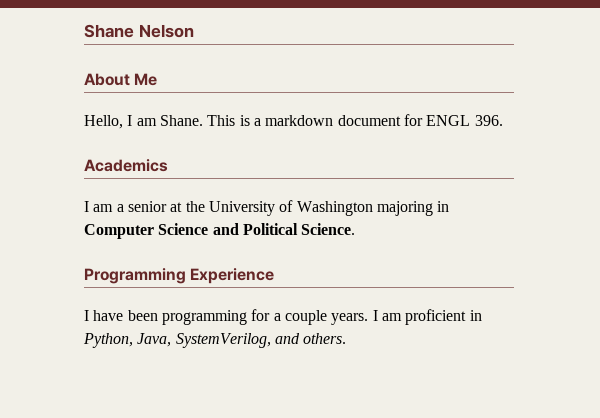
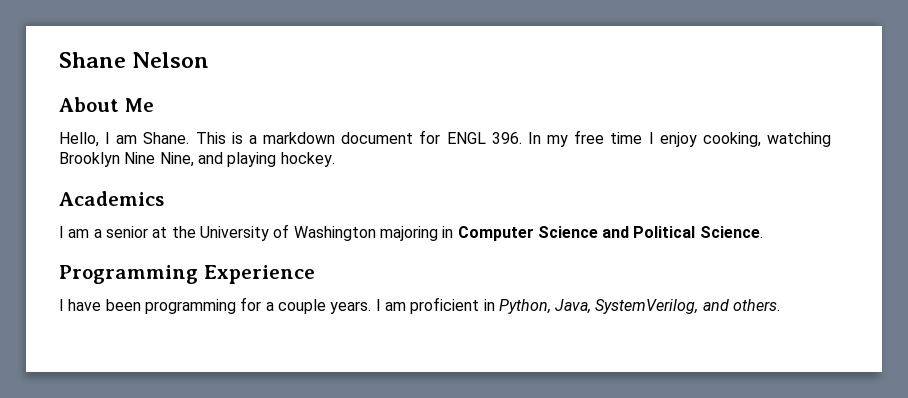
(503, 120) none -> [527,130,831,147] [59,152,335,167] In my free time I enjoy cooking, watching Brooklyn Nine Nine, and playing hockey.

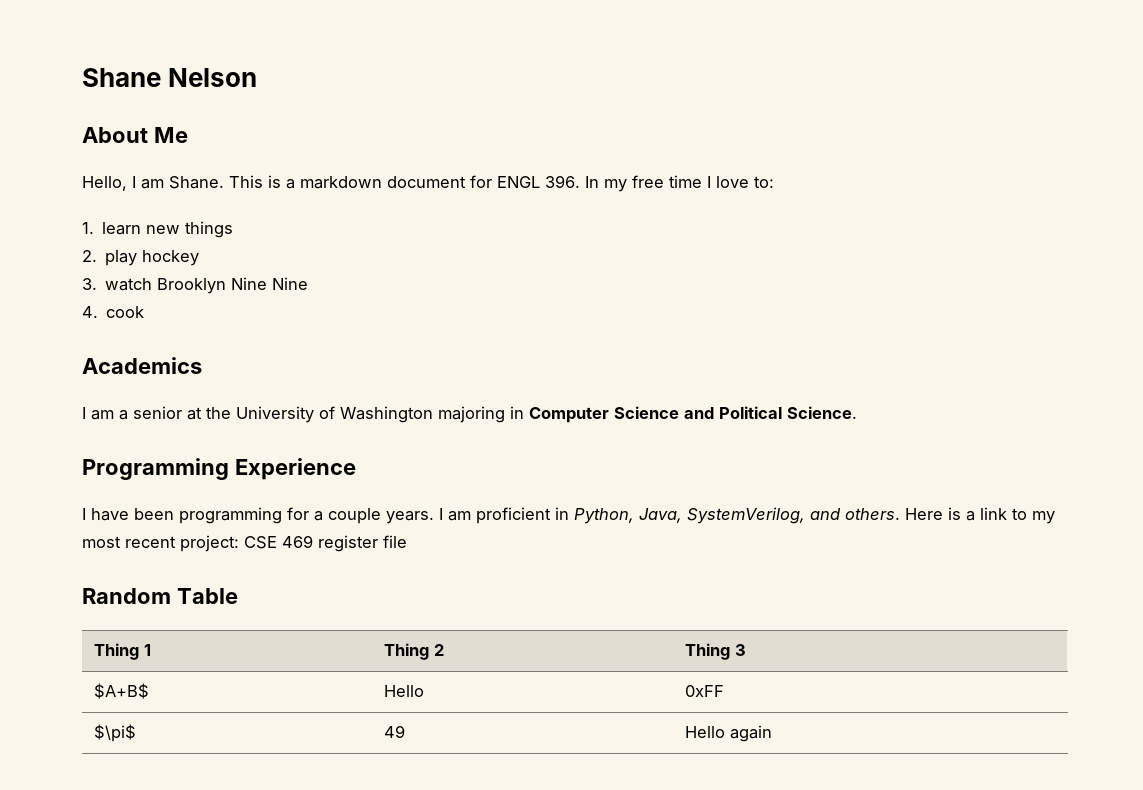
[659,132,831,147] [59,152,335,167] enjoy cooking, watching Brooklyn Nine Nine, and playing hockey. -> [716,176,774,188] [82,221,234,238] [82,250,200,266] [82,277,309,294] [82,306,145,318] love to: // 1. learn new things // 2. play hockey // 3. watch Brooklyn Nine Nine // 4. cook
(781, 305) none -> [905,507,1055,524] [82,535,407,552] [82,588,238,604] [94,643,151,660] [384,643,444,660] [685,643,746,660] [94,683,150,699] [384,685,425,697] [685,685,725,697] [94,724,137,742] [384,725,406,738] [685,725,773,742] Here is a link to my most recent project: CSE 469 register file // Random Table // Thing 1 | Thing 2 | Thing 3 // $A+B$ | Hello | 0xFF // $\pi$ | 49 | Hello again

